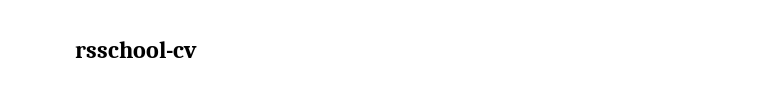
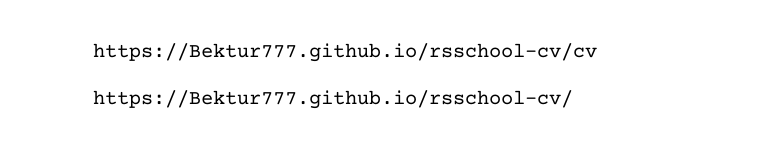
[75,41,197,58] rsschool-cv -> [93,43,597,62] [93,90,573,109] https://Bektur777.github.io/rsschool-cv/cv // https://Bektur777.github.io/rsschool-cv/

